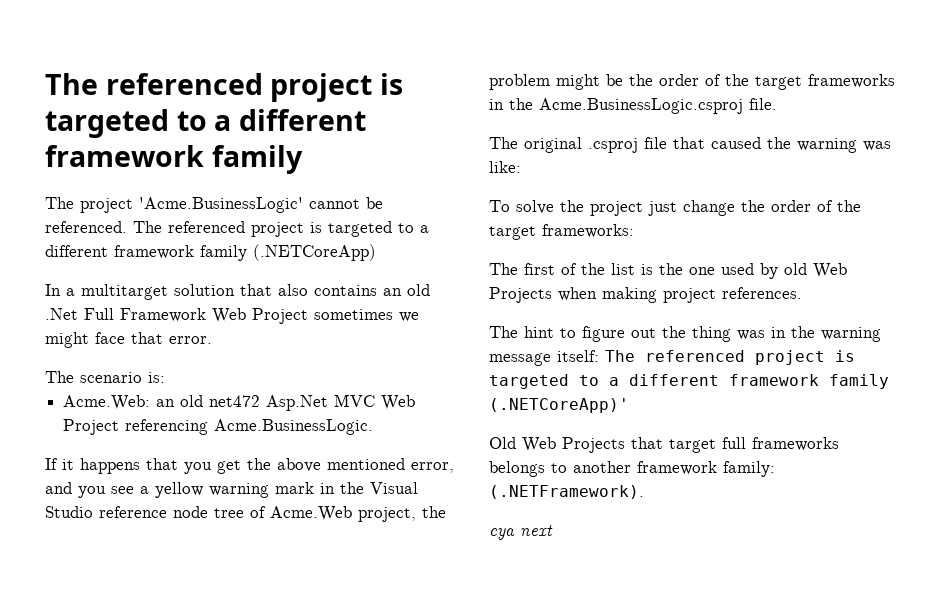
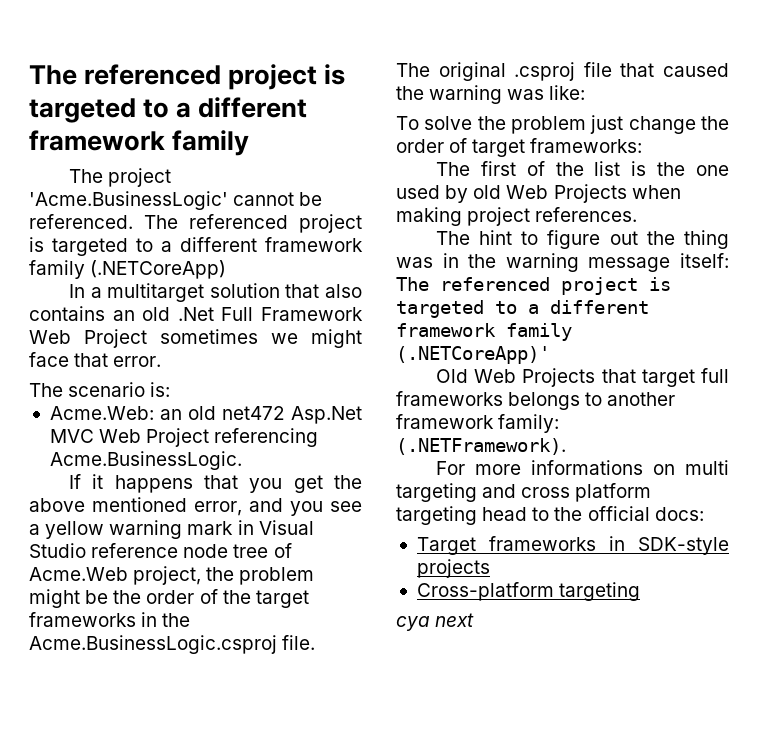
[340,482,364,494] the -> (254, 527) none
[590,201,643,216] project -> [511,116,586,134] problem
[837,200,861,212] the -> (468, 145) none
(644, 492) none -> [435,460,729,475] [396,483,652,502] [396,506,704,525] [416,536,729,555] [416,559,490,578] [416,582,641,601] // For more informations on multi targeting and cross platform targeting head to the official docs: // Target frameworks in SDK-style projects // Cross-platform targeting

